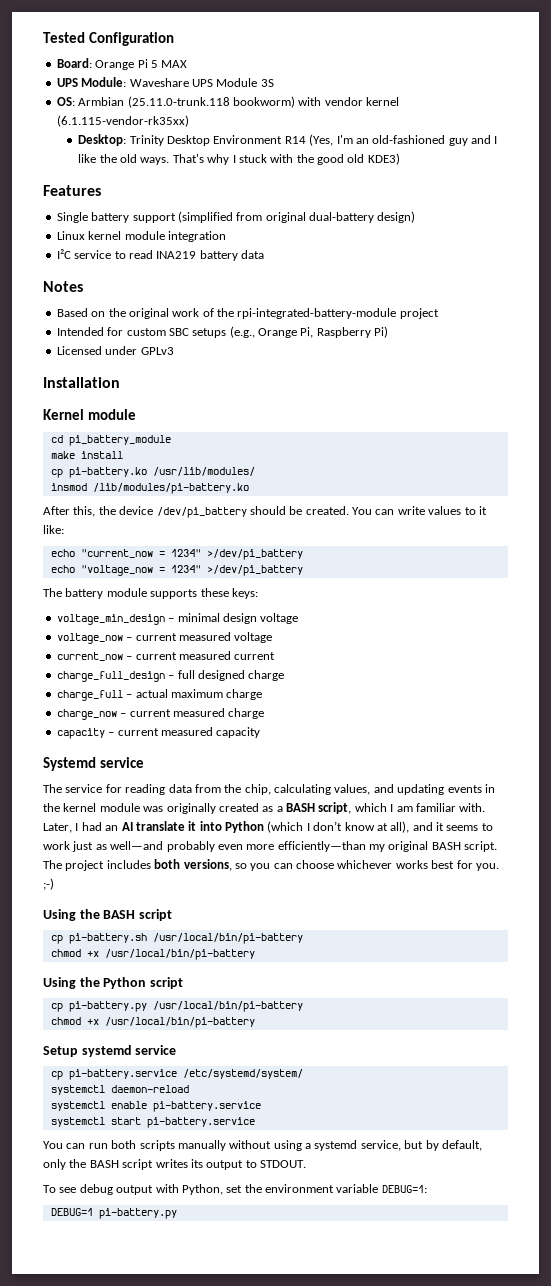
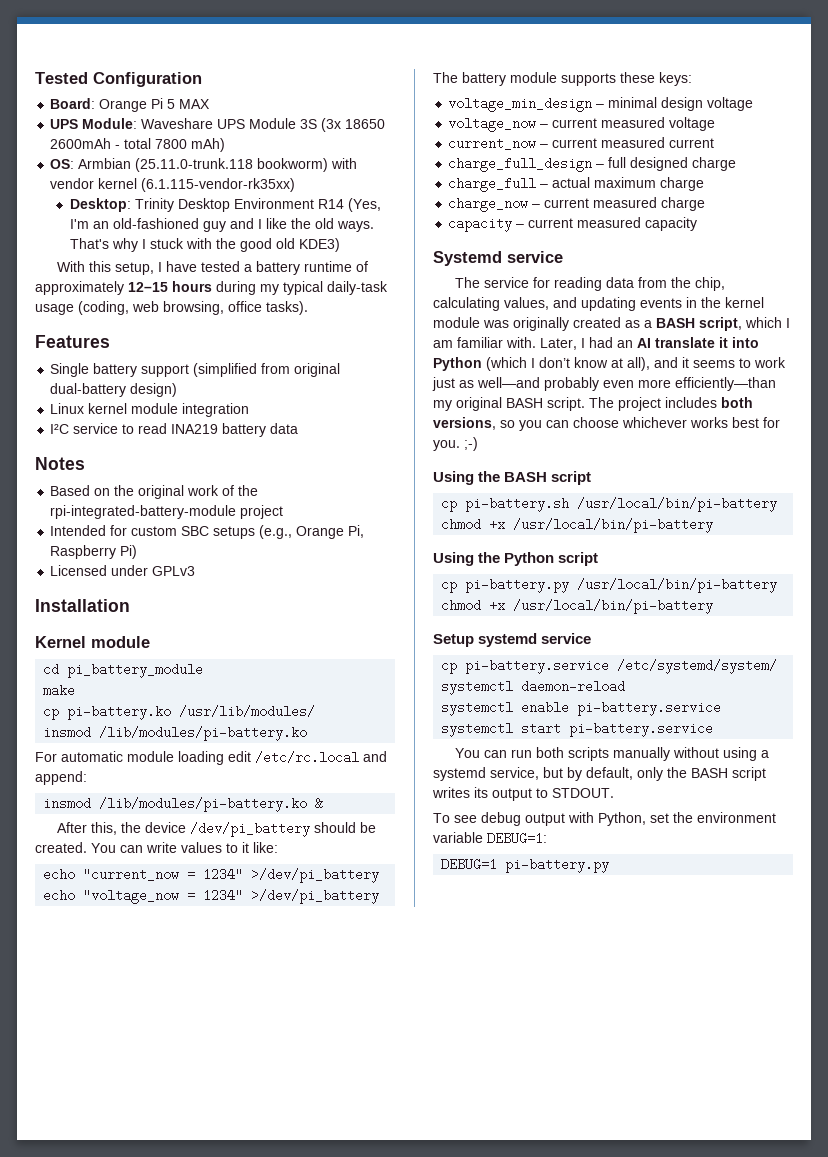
(274, 83) none -> [321,118,386,132] [50,138,226,152] (3x 18650 2600mAh - total 7800 mAh)
(400, 159) none -> [57,261,369,275] [35,281,388,295] [35,301,308,315] // With this setup, I have tested a battery runtime of approximately 12–15 hours during my typical daily-task usage (coding, web browsing, office tasks).
[80,451,123,459] install -> (76, 690) none
(249, 488) none -> [35,751,387,765] [35,771,87,785] [43,797,324,812] // For automatic module loading edit /etc/rc.local and append: // insmod /lib/modules/pi-battery.ko &

